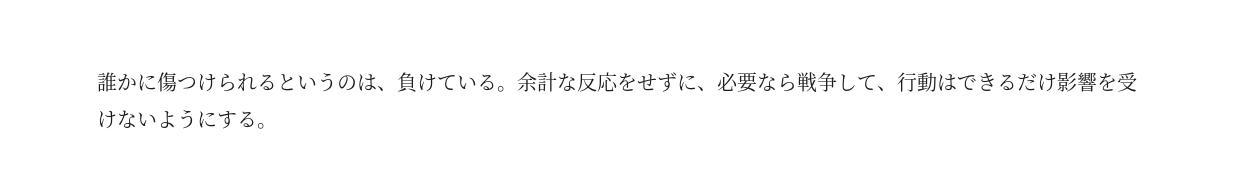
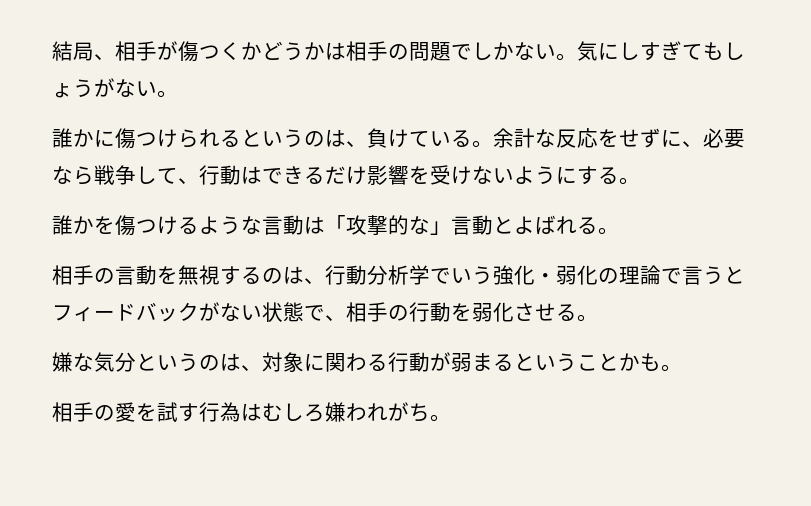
(97, 82) none -> [52,41,745,62] [52,78,178,98] 結局、相手が傷つくかどうかは相手の問題でしかない。気にしすぎてもしょうがない。 //
(277, 126) none -> [52,215,619,236] [52,265,745,285] [52,302,598,322] [52,352,682,372] [52,402,451,422] // 誰かを傷つけるような言動は「攻撃的な」言動とよばれる。 // 相手の言動を無視するのは、行動分析学でいう強化・弱化の理論で言うとフィードバックがない状態で、相手の行動を弱化させる。 // 嫌な気分というのは、対象に関わる行動が弱まるということかも。 // 相手の愛を試す行為はむしろ嫌われがち。

